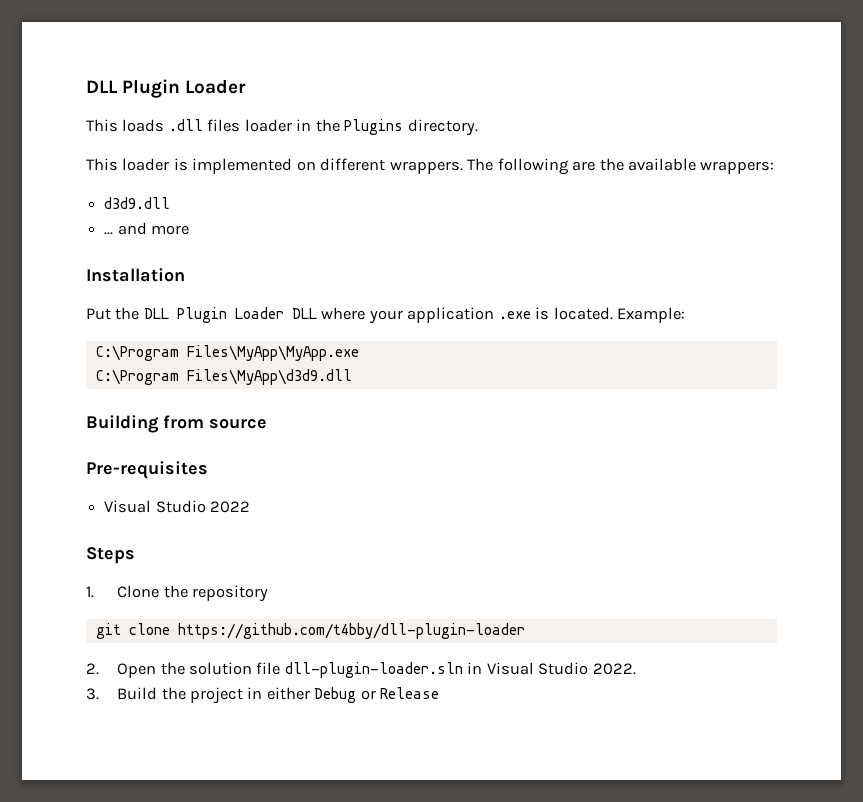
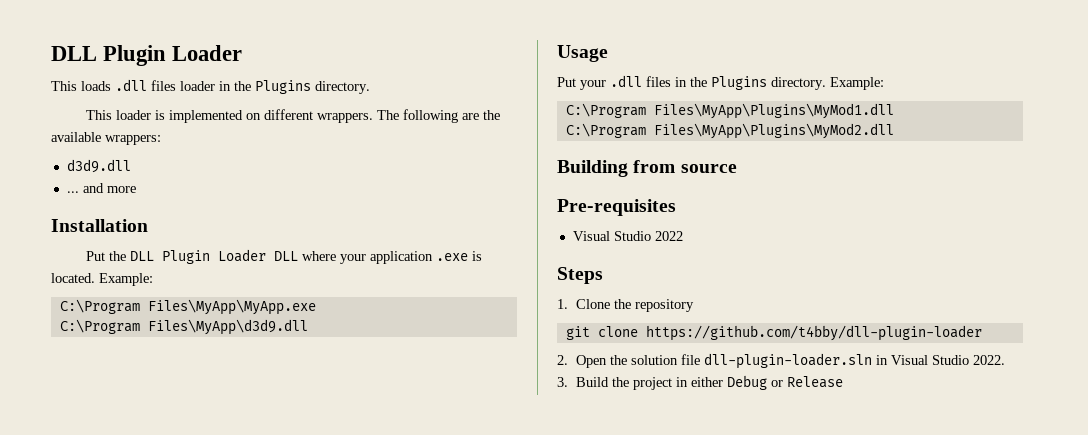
(352, 377) none -> [557,45,608,62] [557,75,884,90] [565,103,894,119] [565,123,894,139] // Usage // Put your .dll files in the Plugins directory. Example: // C:\Program Files\MyApp\Plugins\MyMod1.dll // C:\Program Files\MyApp\Plugins\MyMod2.dll

